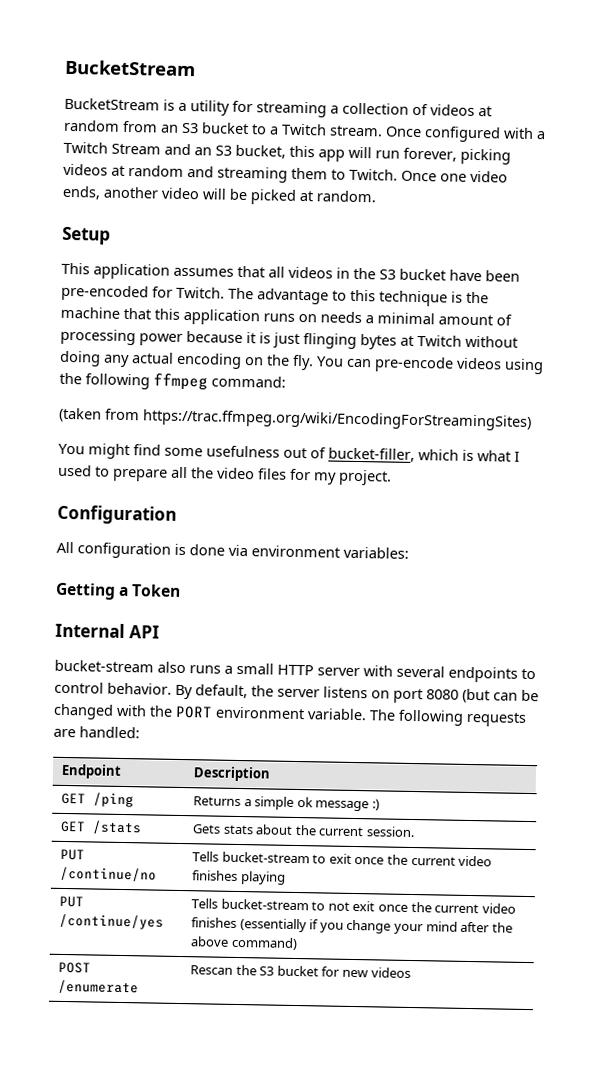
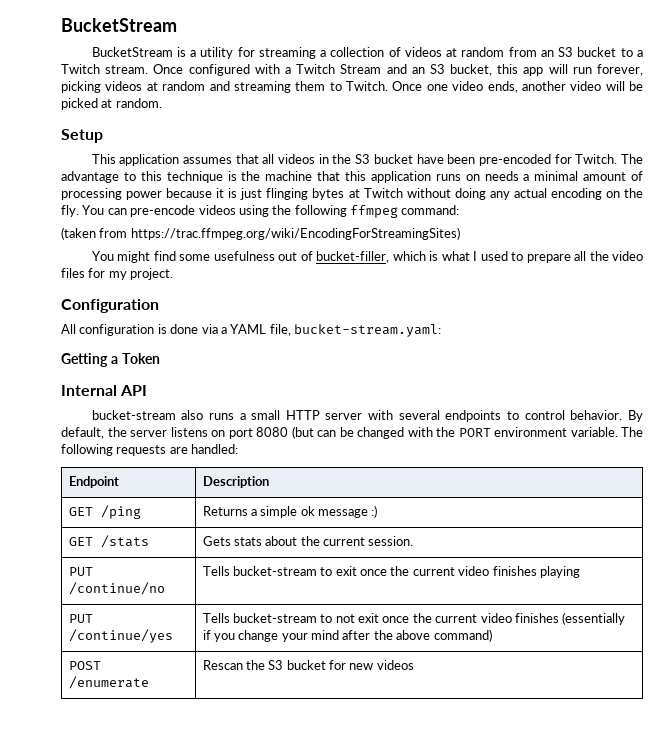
[251,545,409,559] environment variables: -> [220,324,441,337] a YAML file, bucket-stream.yaml:

